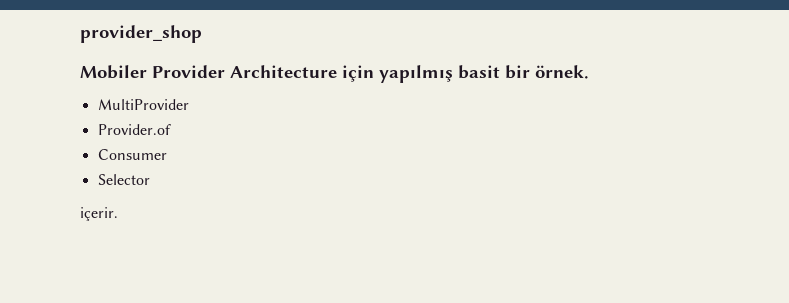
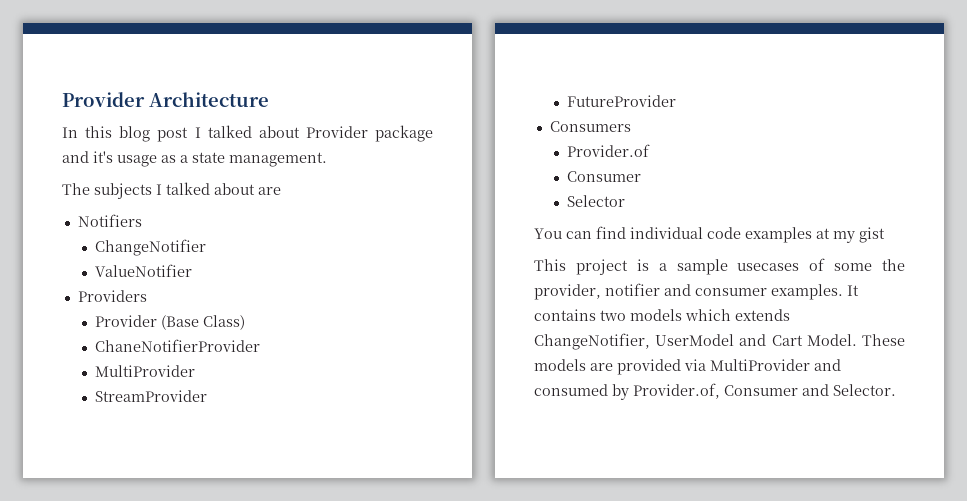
[80,25,202,43] [80,65,147,79] provider_shop // Mobiler -> (62, 99) none
[342,65,589,83] [97,99,189,110] [97,124,171,135] [97,149,167,160] [97,174,150,185] [80,207,118,221] için yapılmış basit bir örnek. // MultiProvider // Provider.of // Consumer // Selector // içerir. -> [62,125,433,142] [62,151,327,167] [62,182,281,199] [77,214,142,227] [95,239,207,256] [95,264,193,277] [77,290,147,302] [95,315,246,330] [95,339,261,352] [95,365,196,377] [95,390,208,402] [567,95,677,107] [549,121,631,132] [567,144,651,157] [567,171,642,182] [567,195,626,207] [534,226,885,243] [534,258,905,275] [534,283,859,300] [534,309,790,321] [534,333,905,350] [534,359,841,375] [534,383,896,400] // In this blog post I talked about Provider package and it's usage as a state management. // The subjects I talked about are // Notifiers // ChangeNotifier // ValueNotifier // Providers // Provider (Base Class) // ChaneNotifierProvider // MultiProvider // StreamProvider // FutureProvider // Consumers // Provider.of // Consumer // Selector // You can find individual code examples at my gist // This project is a sample usecases of some the provider, notifier and consumer examples. It contains two models which extends ChangeNotifier, UserModel and Cart Model. These models are provided via MultiProvider and consumed by Provider.of, Consumer and Selector.

